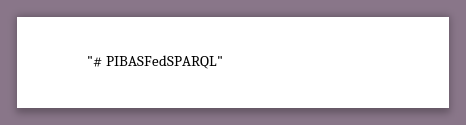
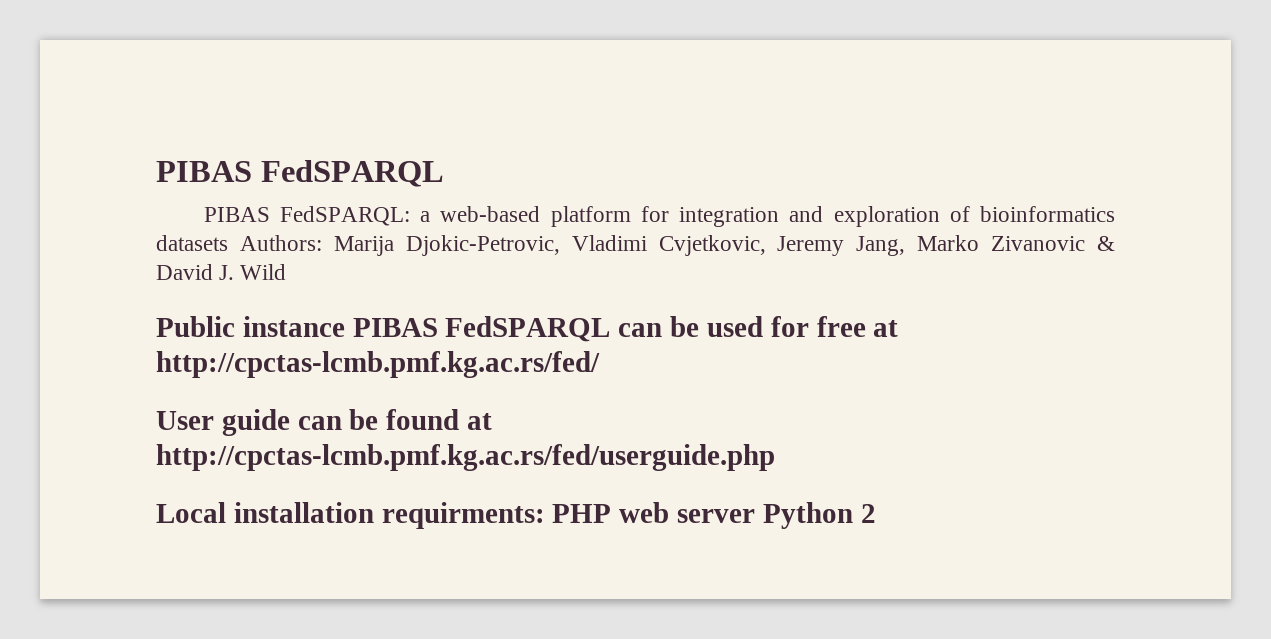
[87,55,223,69] "# PIBASFedSPARQL" -> [156,160,444,187] [203,206,1115,227] [156,235,1115,256] [156,264,287,280] [156,316,899,342] [156,351,600,378] [156,409,493,436] [156,444,775,471] [156,502,876,529] PIBAS FedSPARQL // PIBAS FedSPARQL: a web-based platform for integration and exploration of bioinformatics datasets Authors: Marija Djokic-Petrovic, Vladimi Cvjetkovic, Jeremy Jang, Marko Zivanovic & David J. Wild // Public instance PIBAS FedSPARQL can be used for free at http://cpctas-lcmb.pmf.kg.ac.rs/fed/ // User guide can be found at http://cpctas-lcmb.pmf.kg.ac.rs/fed/userguide.php // Local installation requirments: PHP web server Python 2

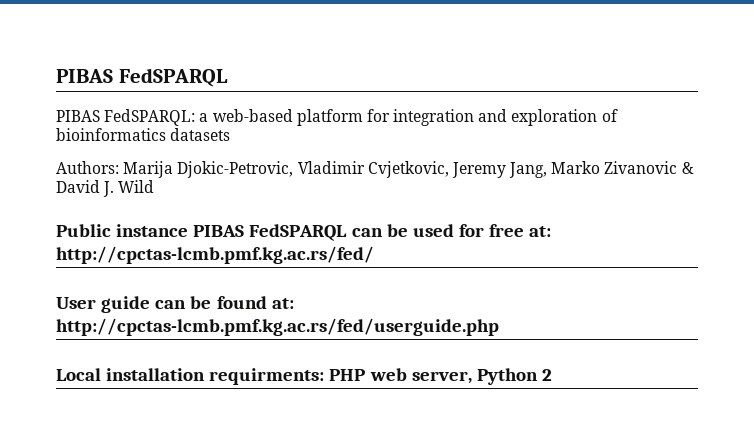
(228, 243) none -> (231, 134) //
[571,235,647,251] Vladimi -> [297,161,365,174] Vladimir
[873,320,899,337] at -> [529,226,552,237] at:
[467,413,493,430] at -> [271,298,294,309] at:
[677,509,756,523] server -> [411,371,472,384] server,

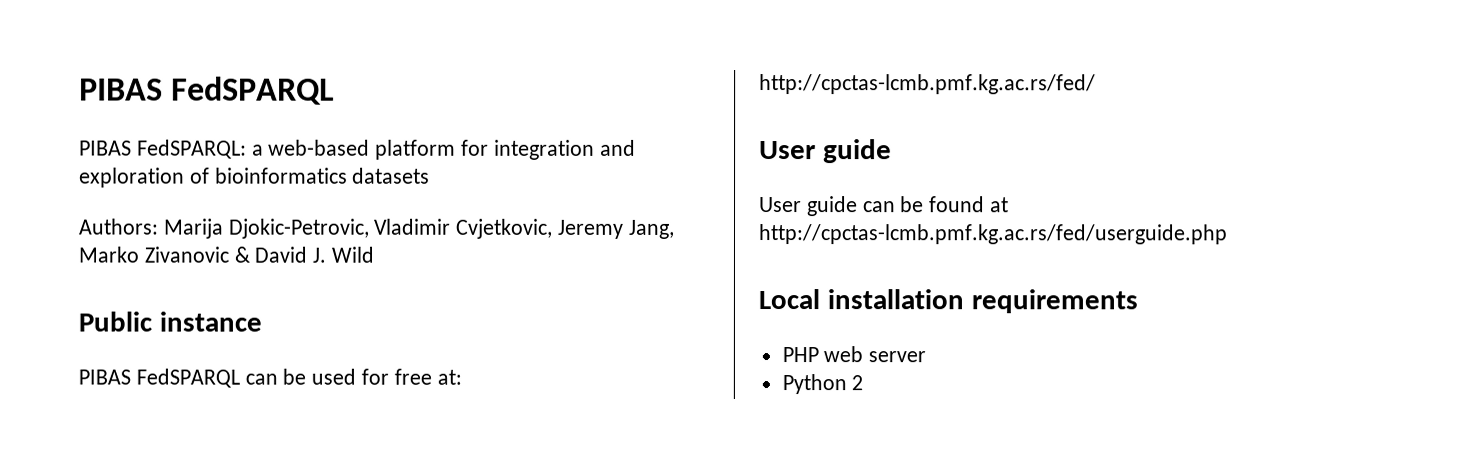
(189, 230) none -> (262, 321) //
(151, 304) none -> [759,196,858,217] // User guide
[271,298,294,309] at: -> [990,197,1010,213] at
[209,368,325,385] requirments: -> [970,289,1138,314] requirements //
[411,371,472,384] server, -> [868,351,927,363] server //

